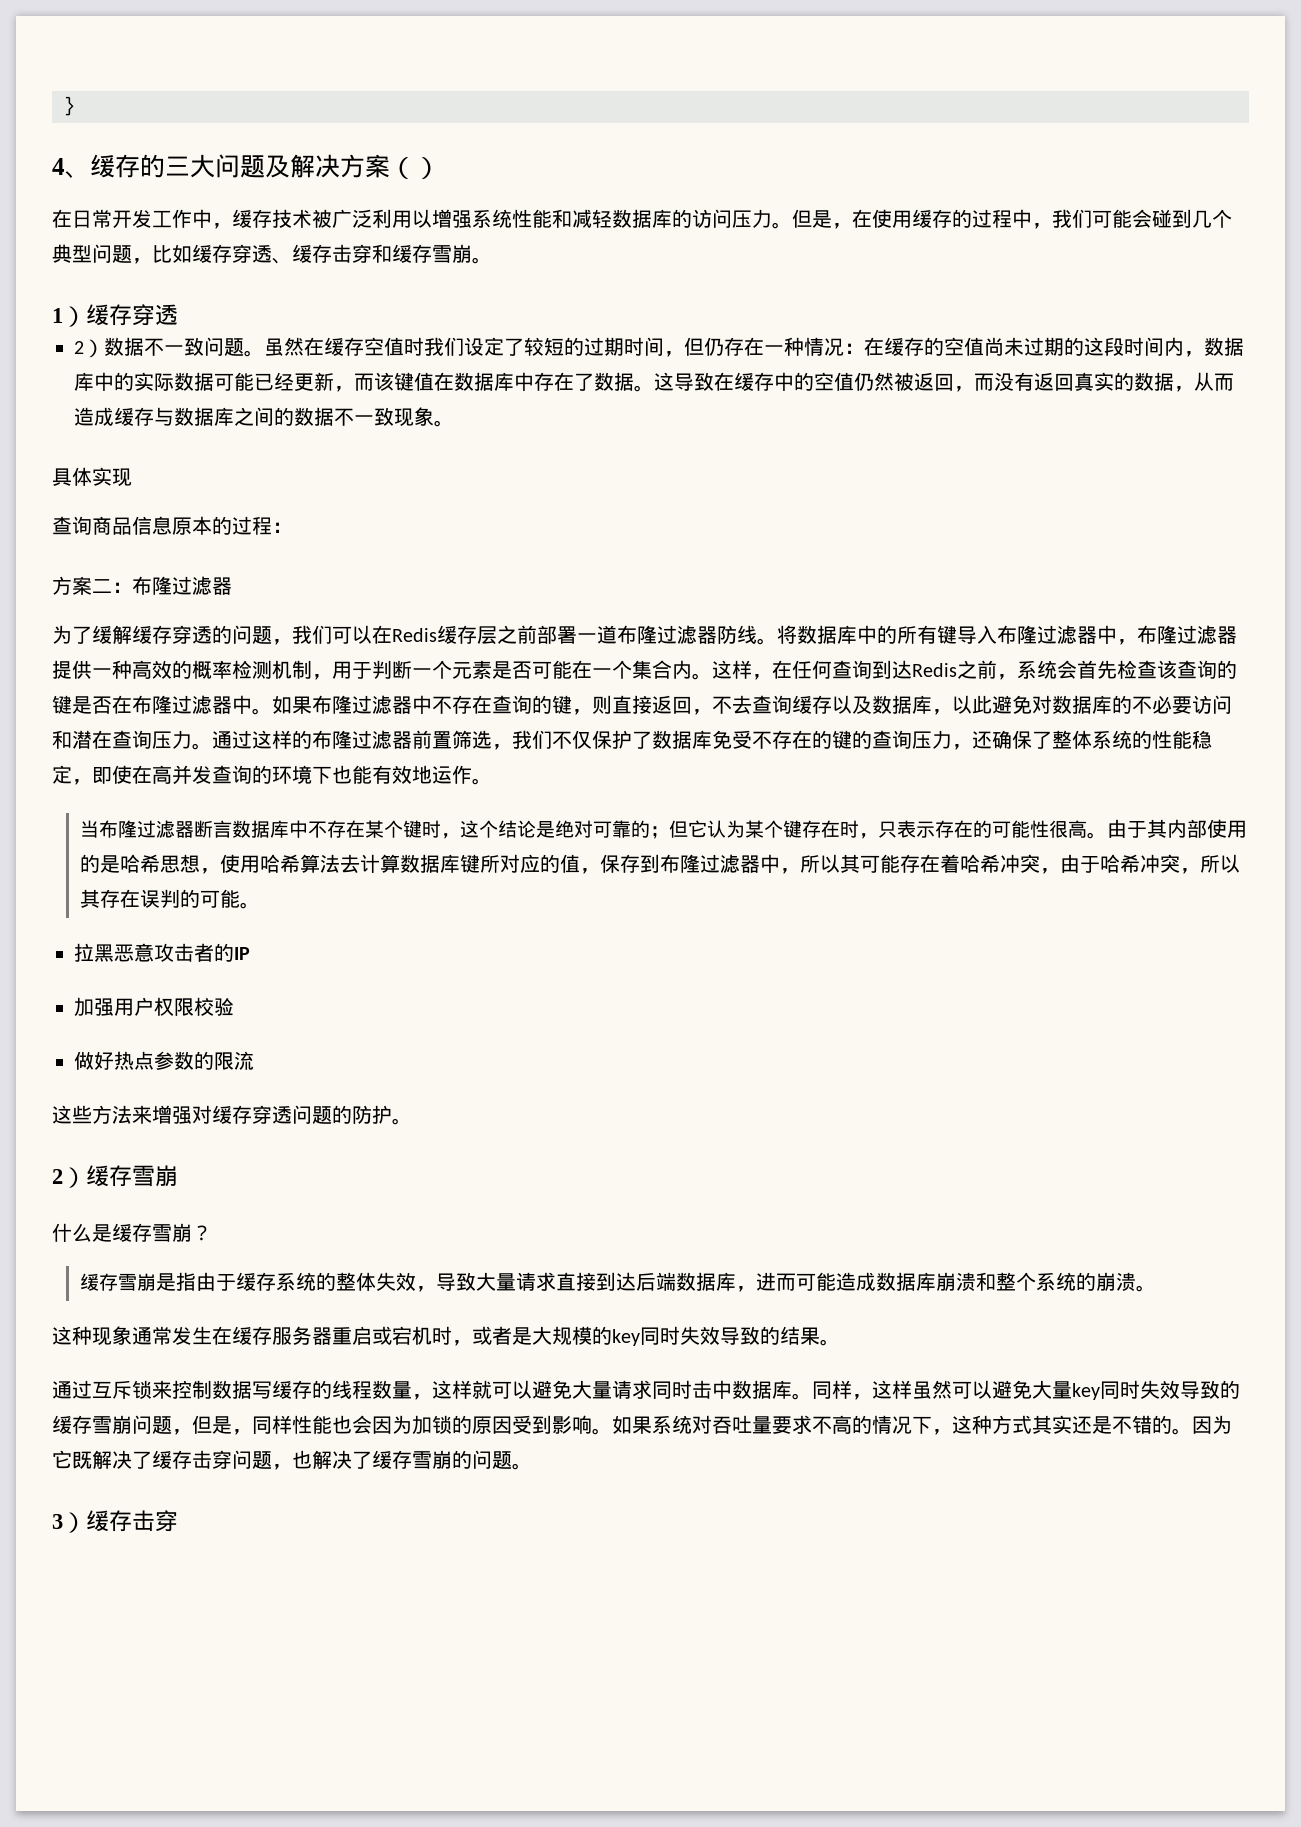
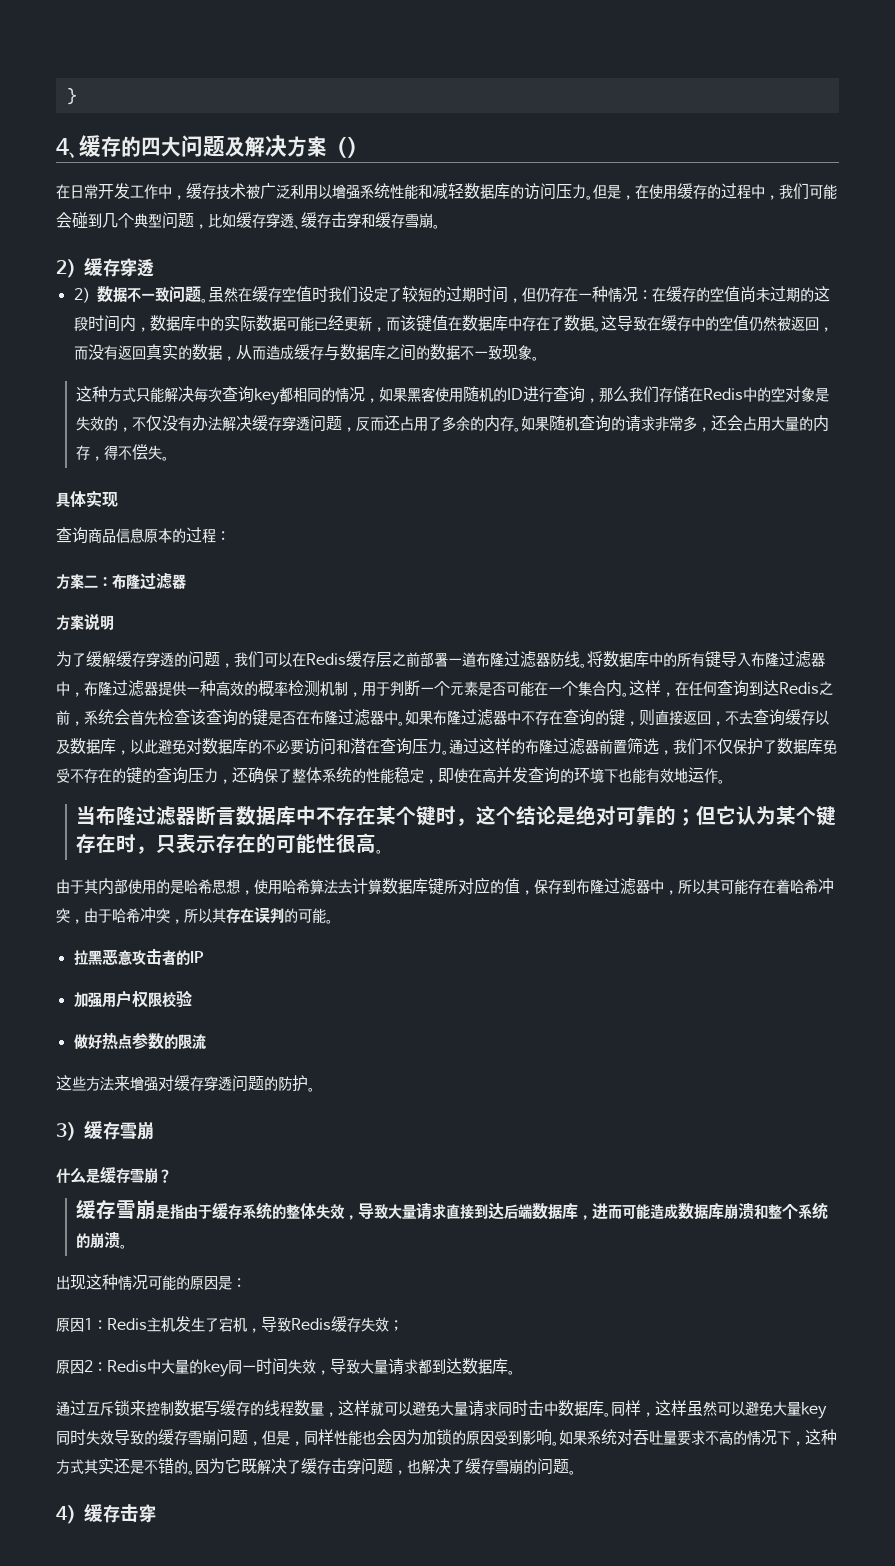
[165,156,190,176] 三 -> [141,137,161,156] 四
[52,308,63,323] 1 -> [56,260,67,274] 2
(454, 423) none -> [76,386,830,405] [76,415,830,432] [76,444,170,461] // 这种方式只能解决每次查询key都相同的情况，如果黑客使用随机的ID进行查询，那么我们存储在Redis中的空对象是失效的，不仅没有办法解决缓存穿透问题，反而还占用了多余的内存。如果随机查询的请求非常多，还会占用大量的内存，得不偿失。
(232, 586) none -> [56,614,114,630] // 方案说明
(1108, 835) none -> (384, 851) //
[52,1169,63,1184] 2 -> [56,1123,67,1137] 3
[52,1326,820,1346] 这种现象通常发生在缓存服务器重启或宕机时，或者是大规模的key同时失效导致的结果 -> [56,1274,246,1291] [56,1316,403,1333] [56,1358,508,1377] 出现这种情况可能的原因是： // 原因1：Redis主机发生了宕机，导致Redis缓存失效； // 原因2：Redis中大量的key同一时间失效，导致大量请求都到达数据库
[52,1514,63,1529] 3 -> [56,1506,68,1520] 4

